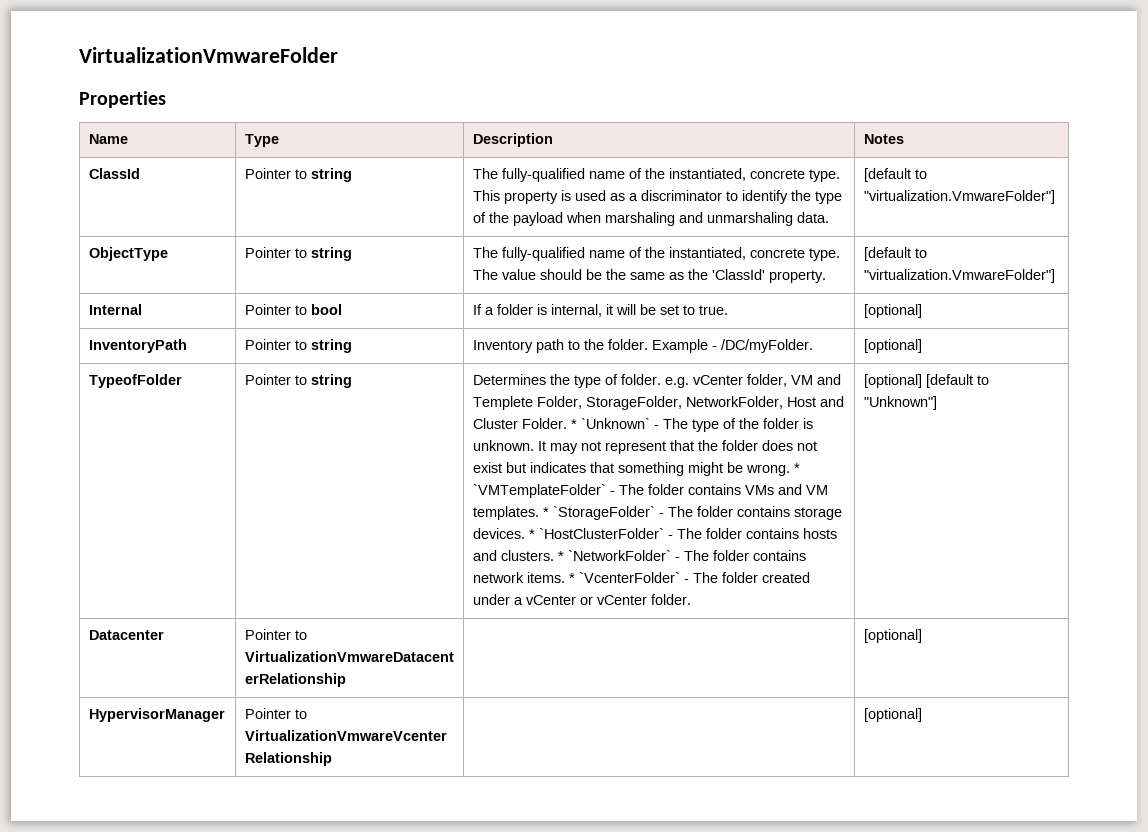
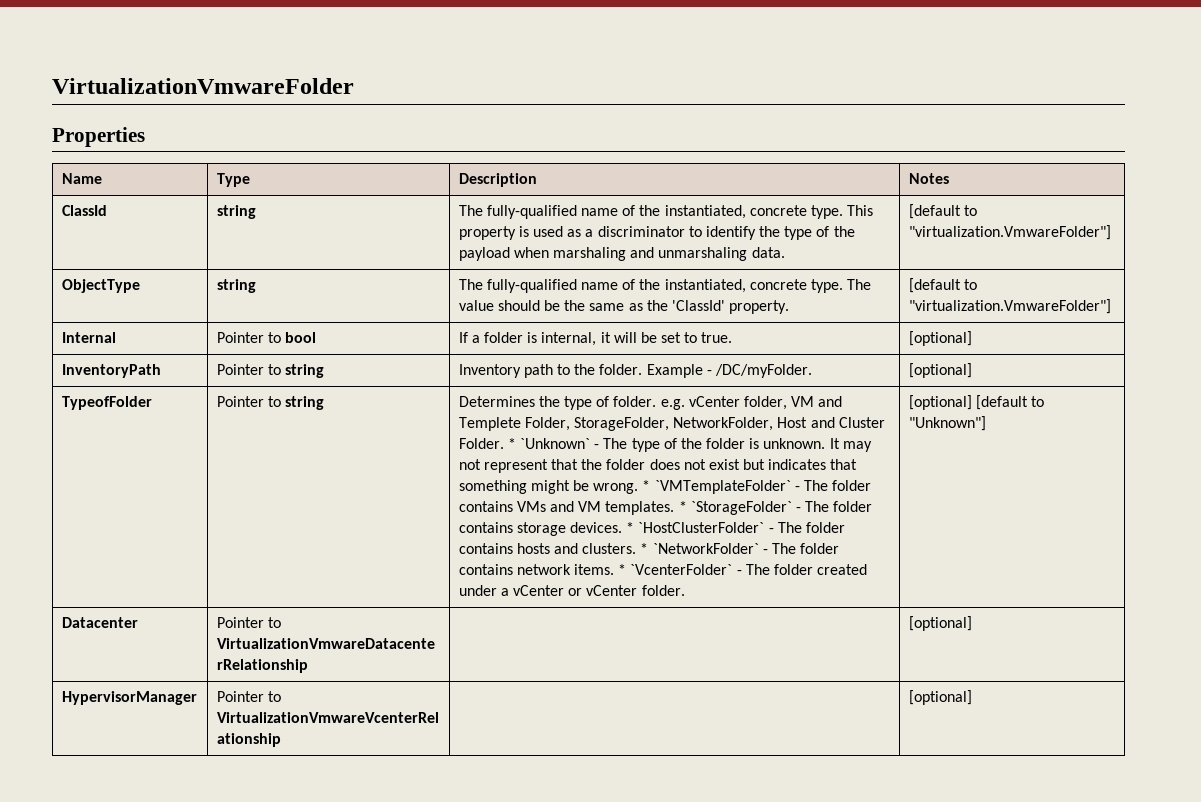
[244,168,307,179] Pointer to -> (107, 210) none
[244,247,307,258] Pointer to -> (140, 286) none

